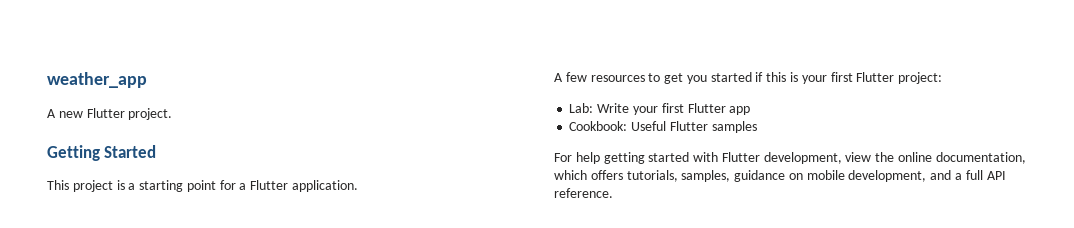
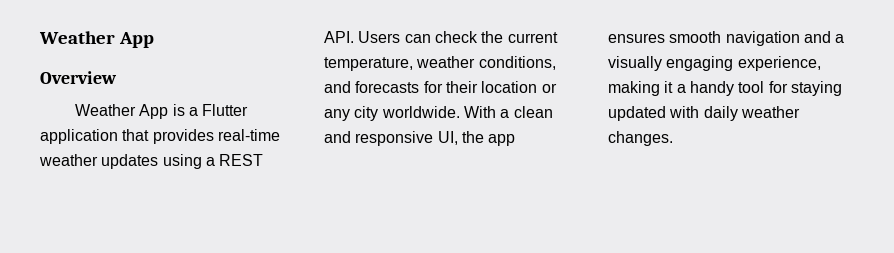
[47,72,147,88] [47,108,173,120] [47,145,157,161] [47,180,359,192] [554,72,943,84] [569,103,751,115] [569,121,757,133] [554,152,1026,164] [554,170,1006,182] [554,188,613,198] weather_app // A new Flutter project. // Getting Started // This project is a starting point for a Flutter application. // A few resources to get you started if this is your first Flutter project: // Lab: Write your first Flutter app // Cookbook: Useful Flutter samples // For help getting started with Flutter development, view the online documentation, which offers tutorials, samples, guidance on mobile development, and a full API reference. -> [39,31,155,48] [40,71,117,84] [74,104,249,119] [40,129,280,144] [39,154,264,169] [324,31,558,43] [324,56,556,71] [324,81,557,93] [324,106,553,121] [324,131,516,146] [608,31,845,46] [608,56,821,71] [608,81,842,96] [608,106,800,121] [608,131,673,146] Weather App // Overview // Weather App is a Flutter application that provides real-time weather updates using a REST API. Users can check the current temperature, weather conditions, and forecasts for their location or any city worldwide. With a clean and responsive UI, the app ensures smooth navigation and a visually engaging experience, making it a handy tool for staying updated with daily weather changes.

